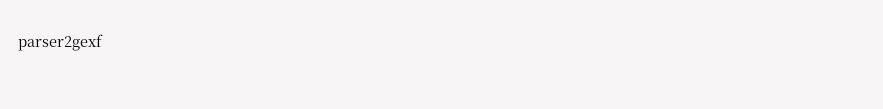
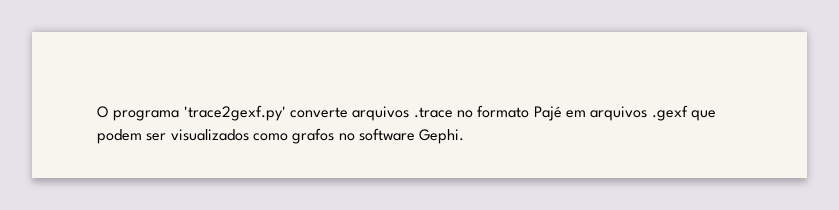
[18,34,103,51] parser2gexf -> [97,105,716,121] [97,128,465,144] O programa 'trace2gexf.py' converte arquivos .trace no formato Pajé em arquivos .gexf que podem ser visualizados como grafos no software Gephi.

